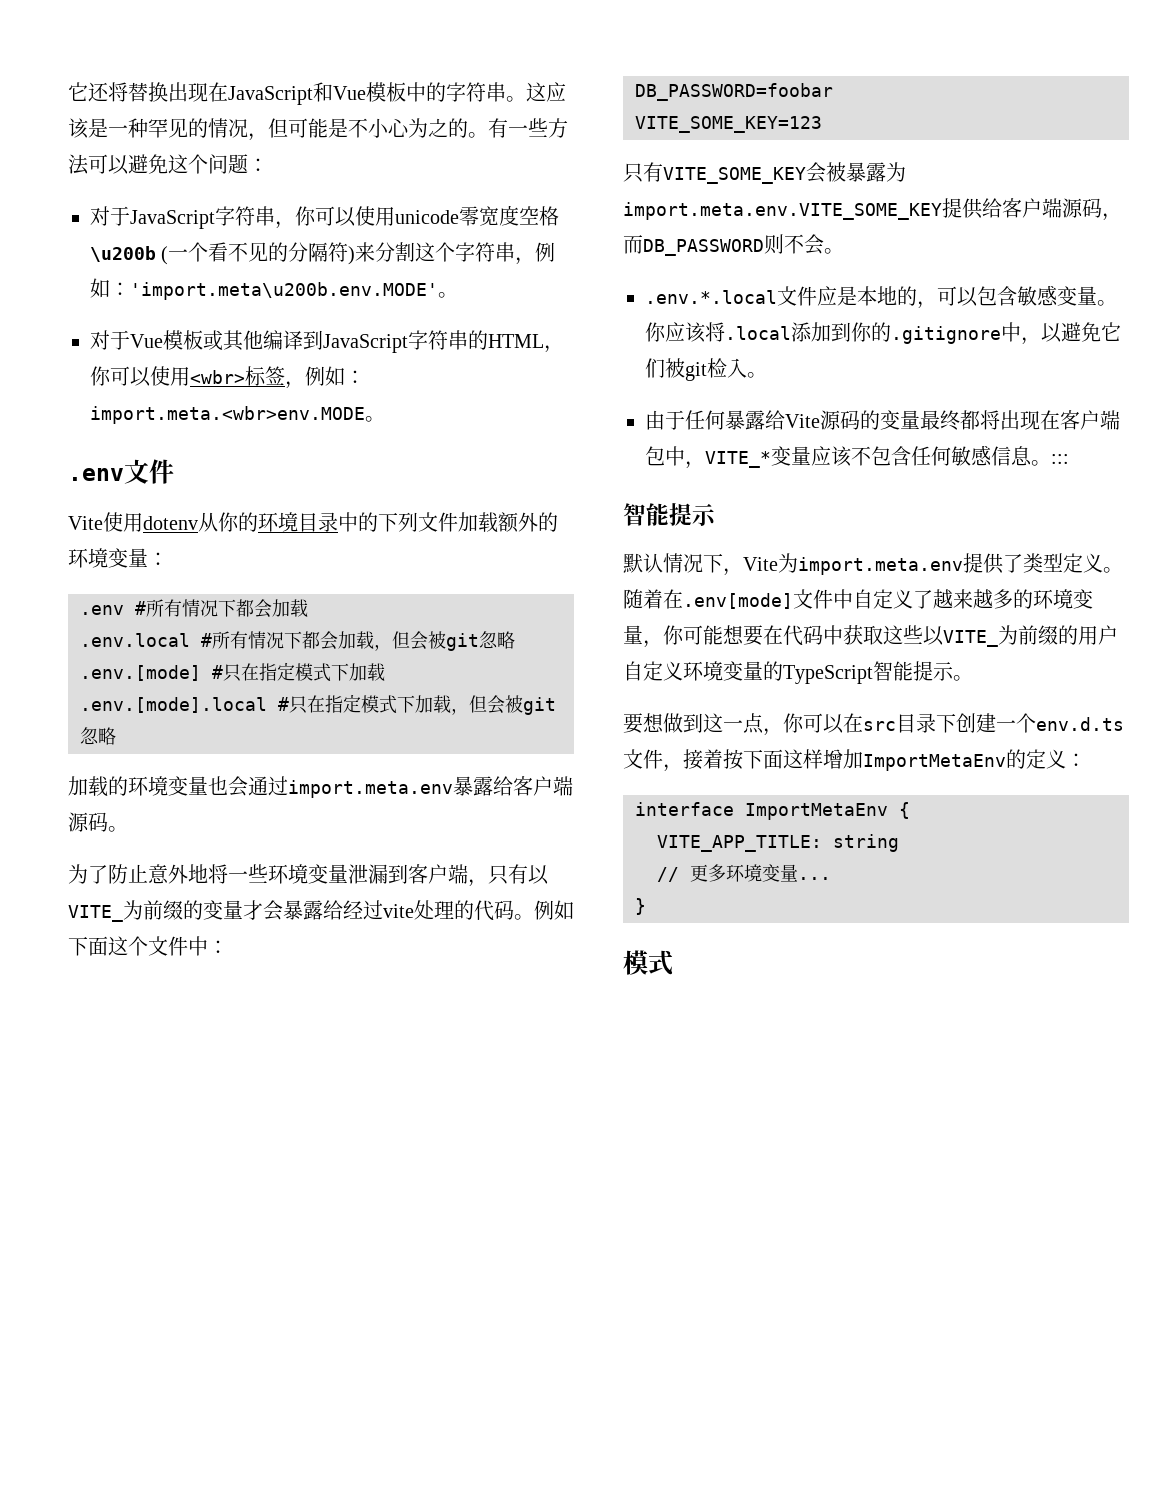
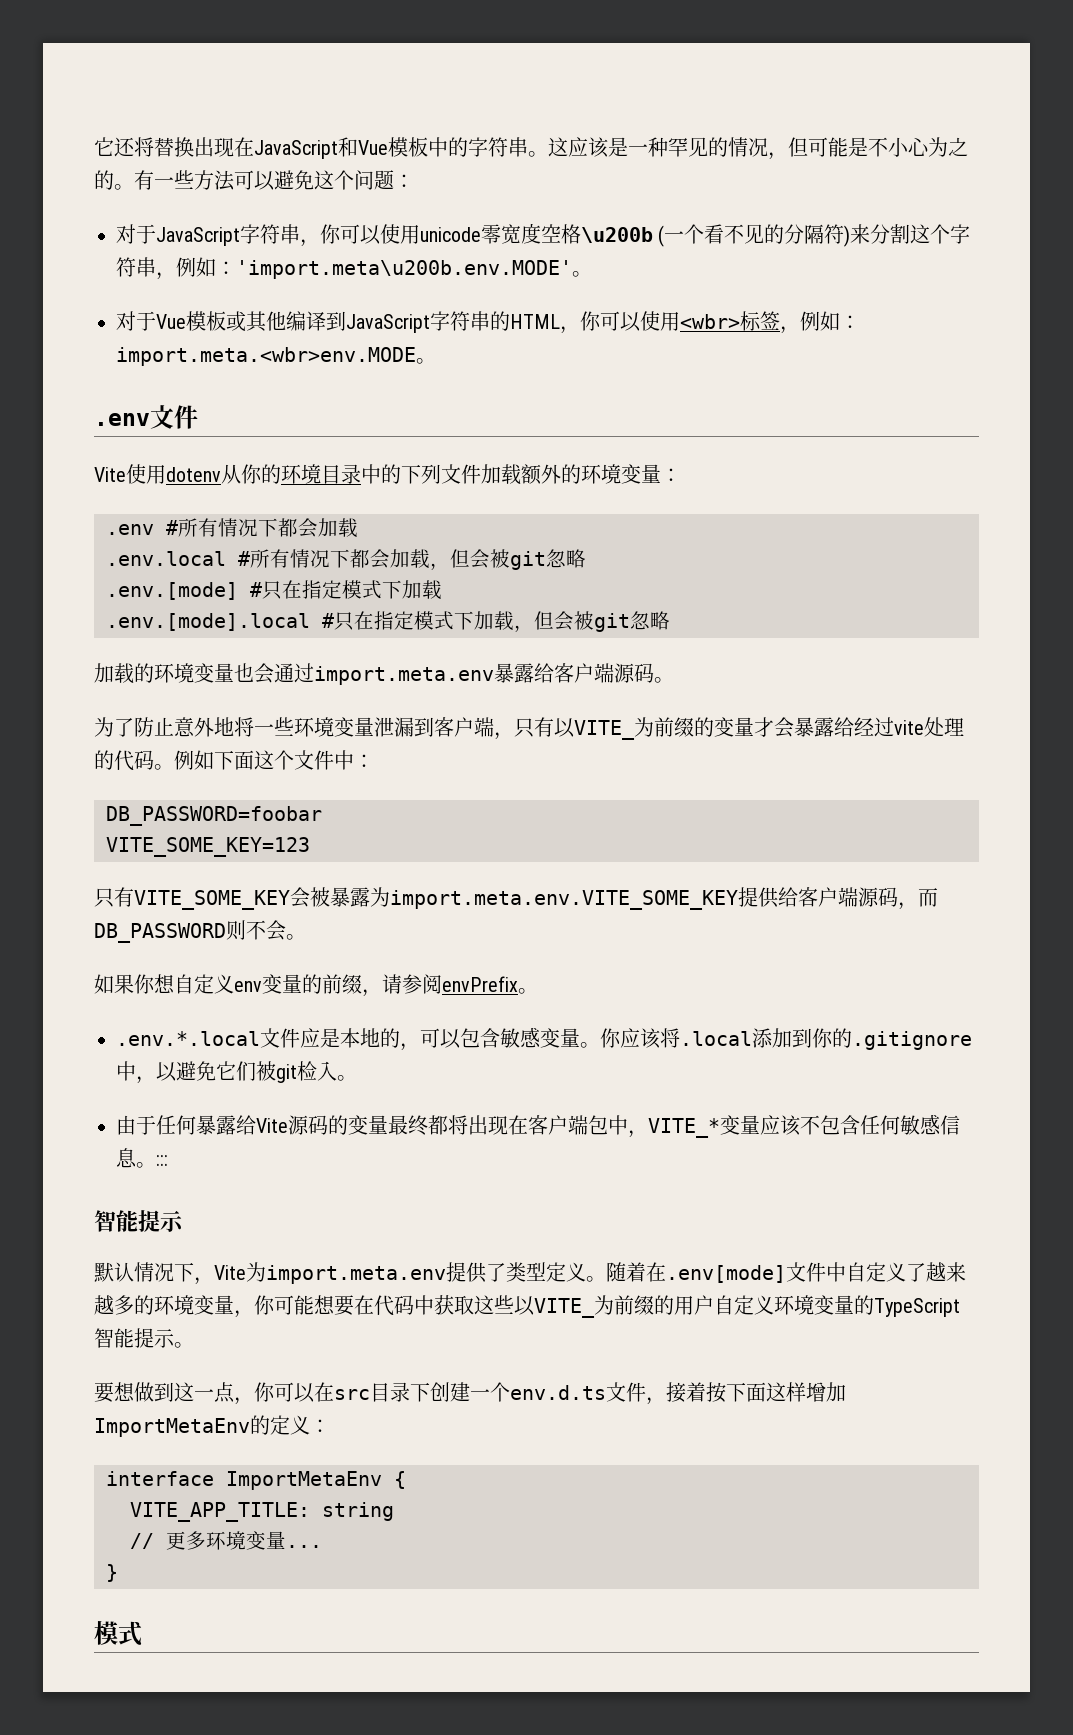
(844, 251) none -> [94,974,538,997] // 如果你想自定义env变量的前缀，请参阅envPrefix。

